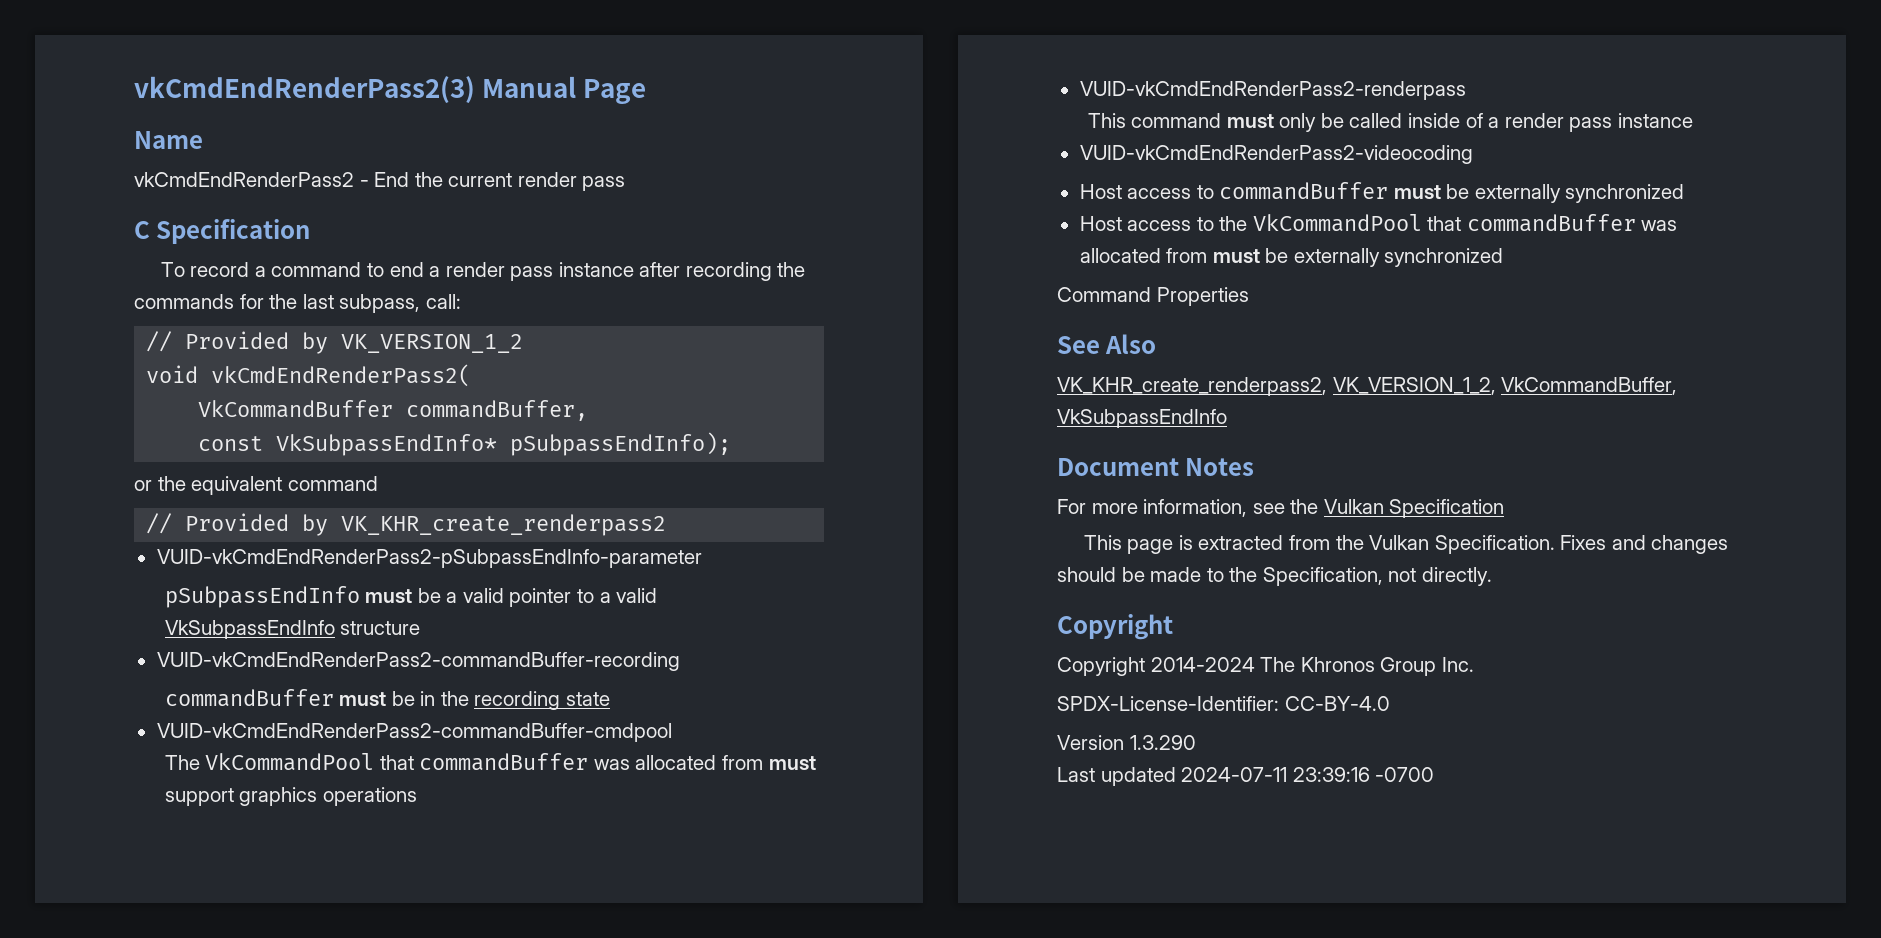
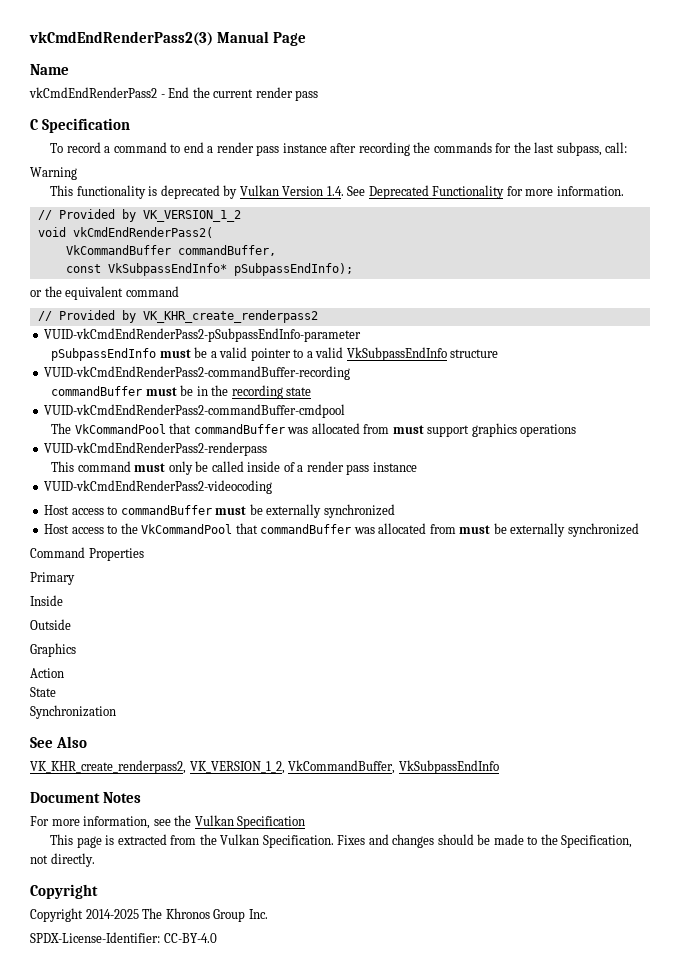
(461, 301) none -> [30,167,77,180] [50,185,624,199] // Warning // This functionality is deprecated by Vulkan Version 1.4. See Deprecated Functionality for more information.
(1249, 296) none -> [30,572,75,585] [30,595,63,606] [30,619,71,630] [30,643,76,657] [30,668,64,678] [30,687,56,697] [30,705,116,719] // Primary // Inside // Outside // Graphics // Action // State // Synchronization
[1150,657,1255,672] 2014-2024 -> [85,909,139,919] 2014-2025
[1057,735,1196,750] [1057,767,1435,786] // Version 1.3.290 // Last updated 2024-07-11 23:39:16 -0700 -> (217, 938) none

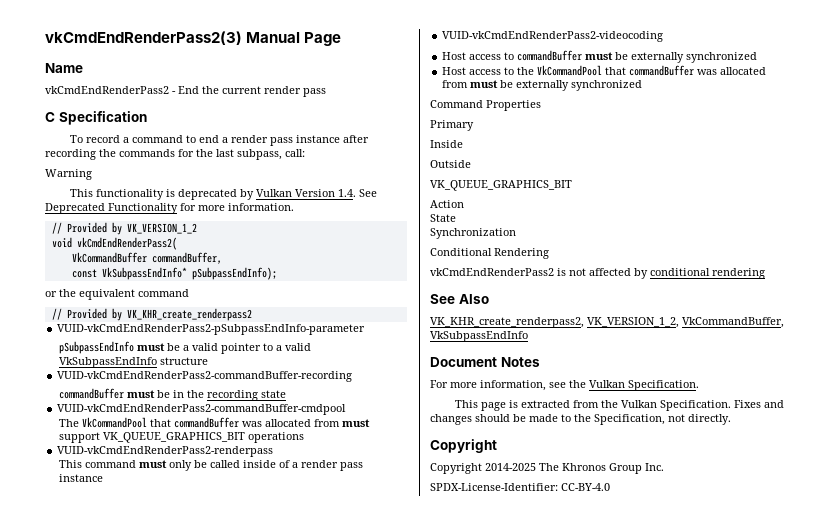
[471,423,517,437] graphics -> [102,432,245,443] VK_QUEUE_GRAPHICS_BIT
[30,643,76,657] Graphics -> [430,180,572,191] VK_QUEUE_GRAPHICS_BIT
(116, 712) none -> [430,248,549,259] [430,268,765,279] // Conditional Rendering // vkCmdEndRenderPass2 is not affected by conditional rendering
[237,816,306,829] Specification -> [628,380,699,391] Specification.

